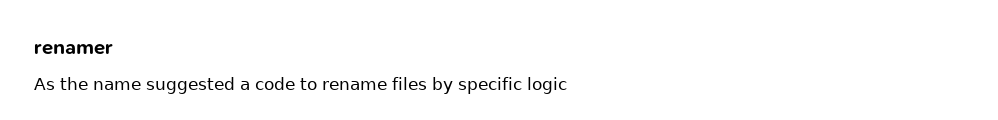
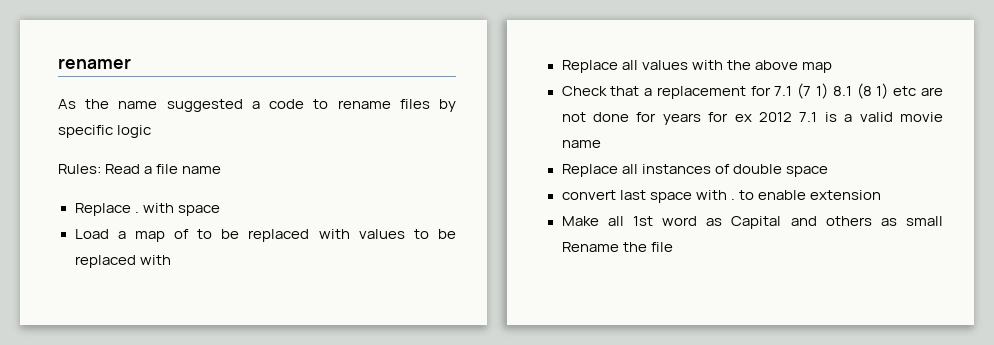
(567, 85) none -> [58,164,222,174] [74,203,220,216] [74,229,456,242] [74,255,171,268] [561,60,832,73] [561,83,944,99] [561,112,944,125] [561,140,601,148] [561,164,828,177] [561,190,881,203] [561,216,943,229] [561,242,673,252] // Rules: Read a file name // Replace . with space // Load a map of to be replaced with values to be replaced with // Replace all values with the above map // Check that a replacement for 7.1 (7 1) 8.1 (8 1) etc are not done for years for ex 2012 7.1 is a valid movie name // Replace all instances of double space // convert last space with . to enable extension // Make all 1st word as Capital and others as small Rename the file

